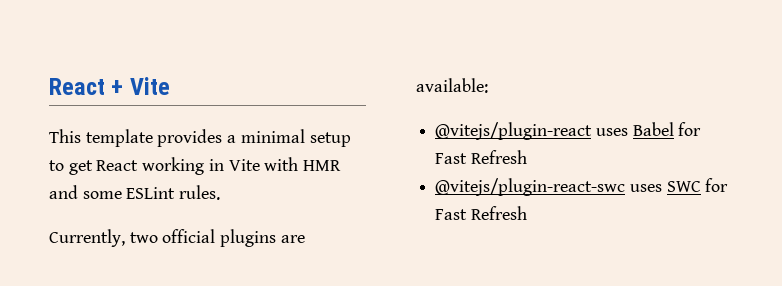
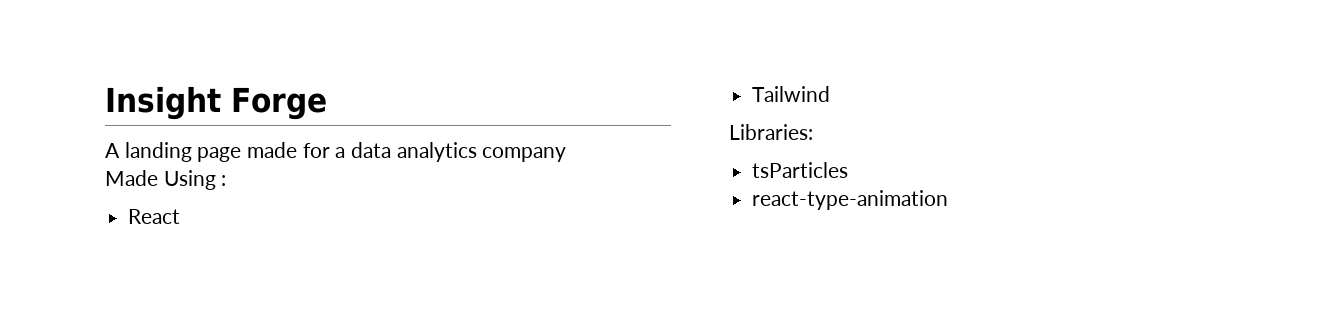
[49,77,170,95] [49,129,351,147] [49,157,342,175] [49,185,221,200] [49,229,305,247] [416,78,488,93] [435,122,702,140] [435,150,527,164] [435,178,729,196] [435,206,527,220] React + Vite // This template provides a minimal setup to get React working in Vite with HMR and some ESLint rules. // Currently, two official plugins are available: // @vitejs/plugin-react uses Babel for Fast Refresh // @vitejs/plugin-react-swc uses SWC for Fast Refresh -> [105,86,327,120] [105,142,567,162] [105,170,227,190] [128,209,181,224] [752,86,831,102] [729,124,813,140] [752,162,849,178] [752,190,949,210] Insight Forge // A landing page made for a data analytics company // Made Using : // React // Tailwind // Libraries: // tsParticles // react-type-animation

